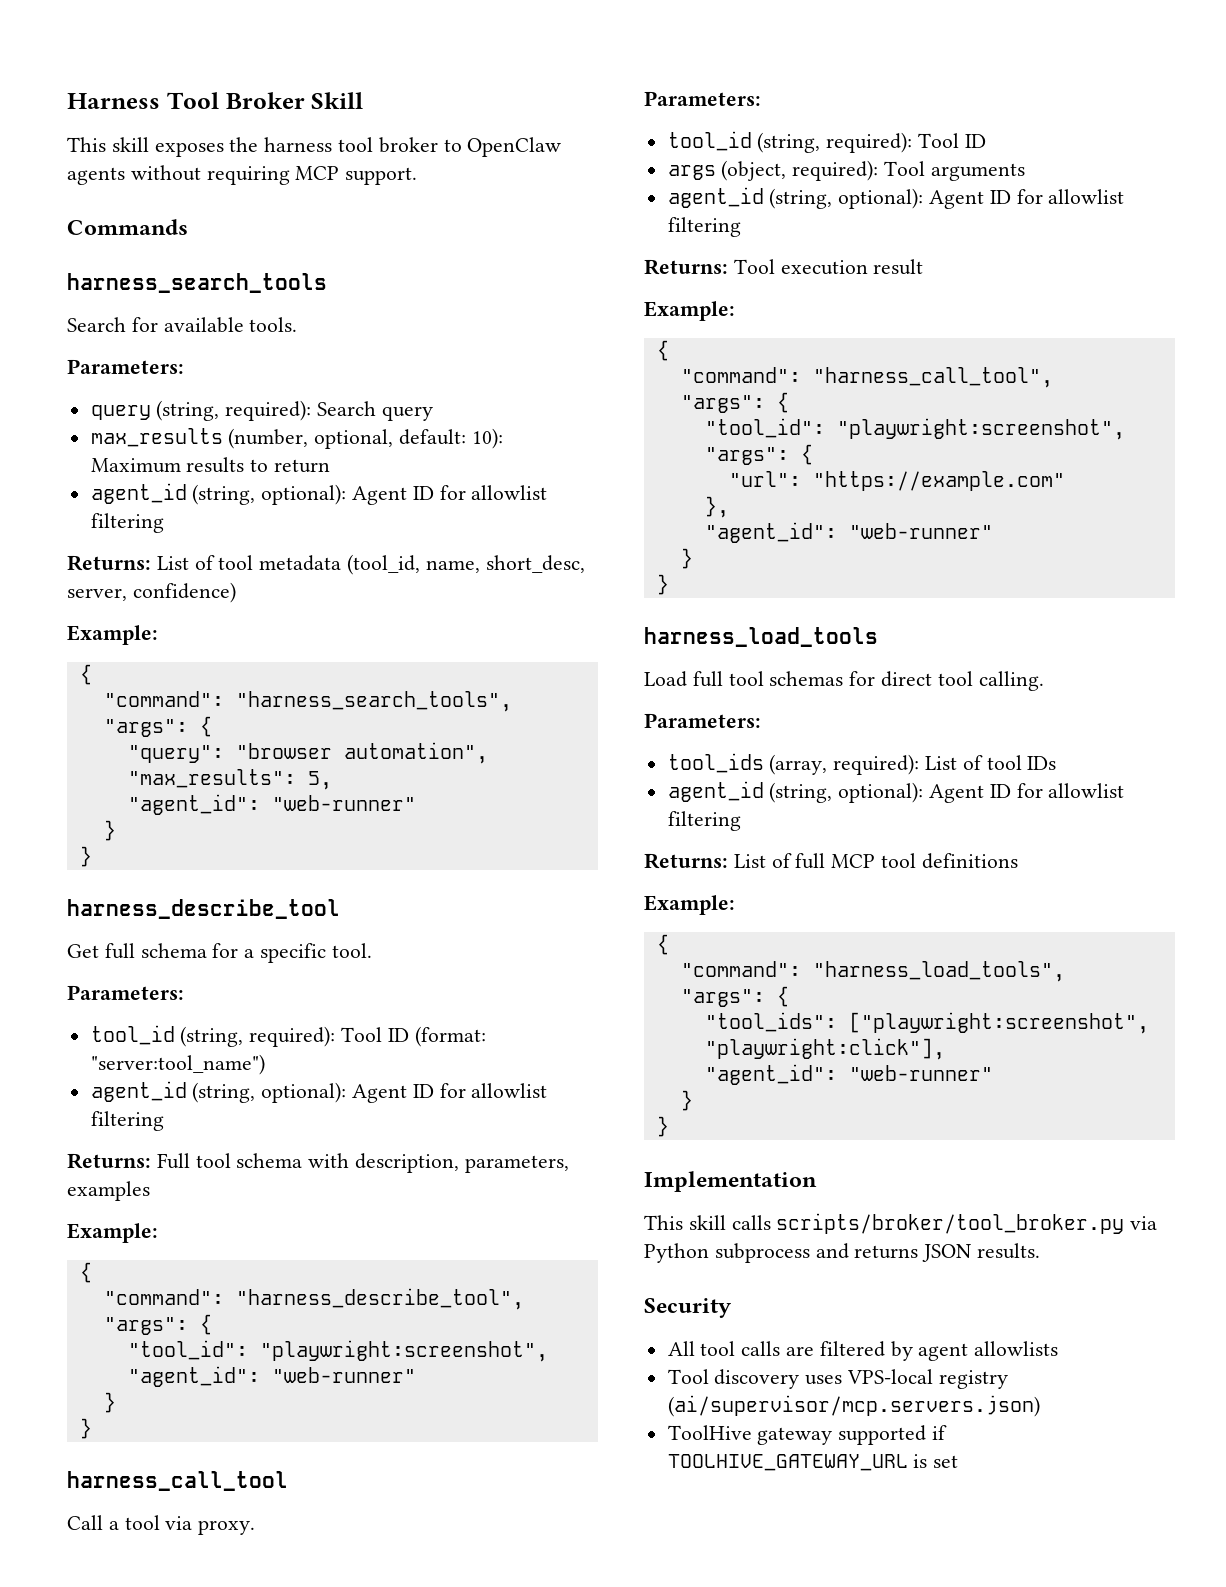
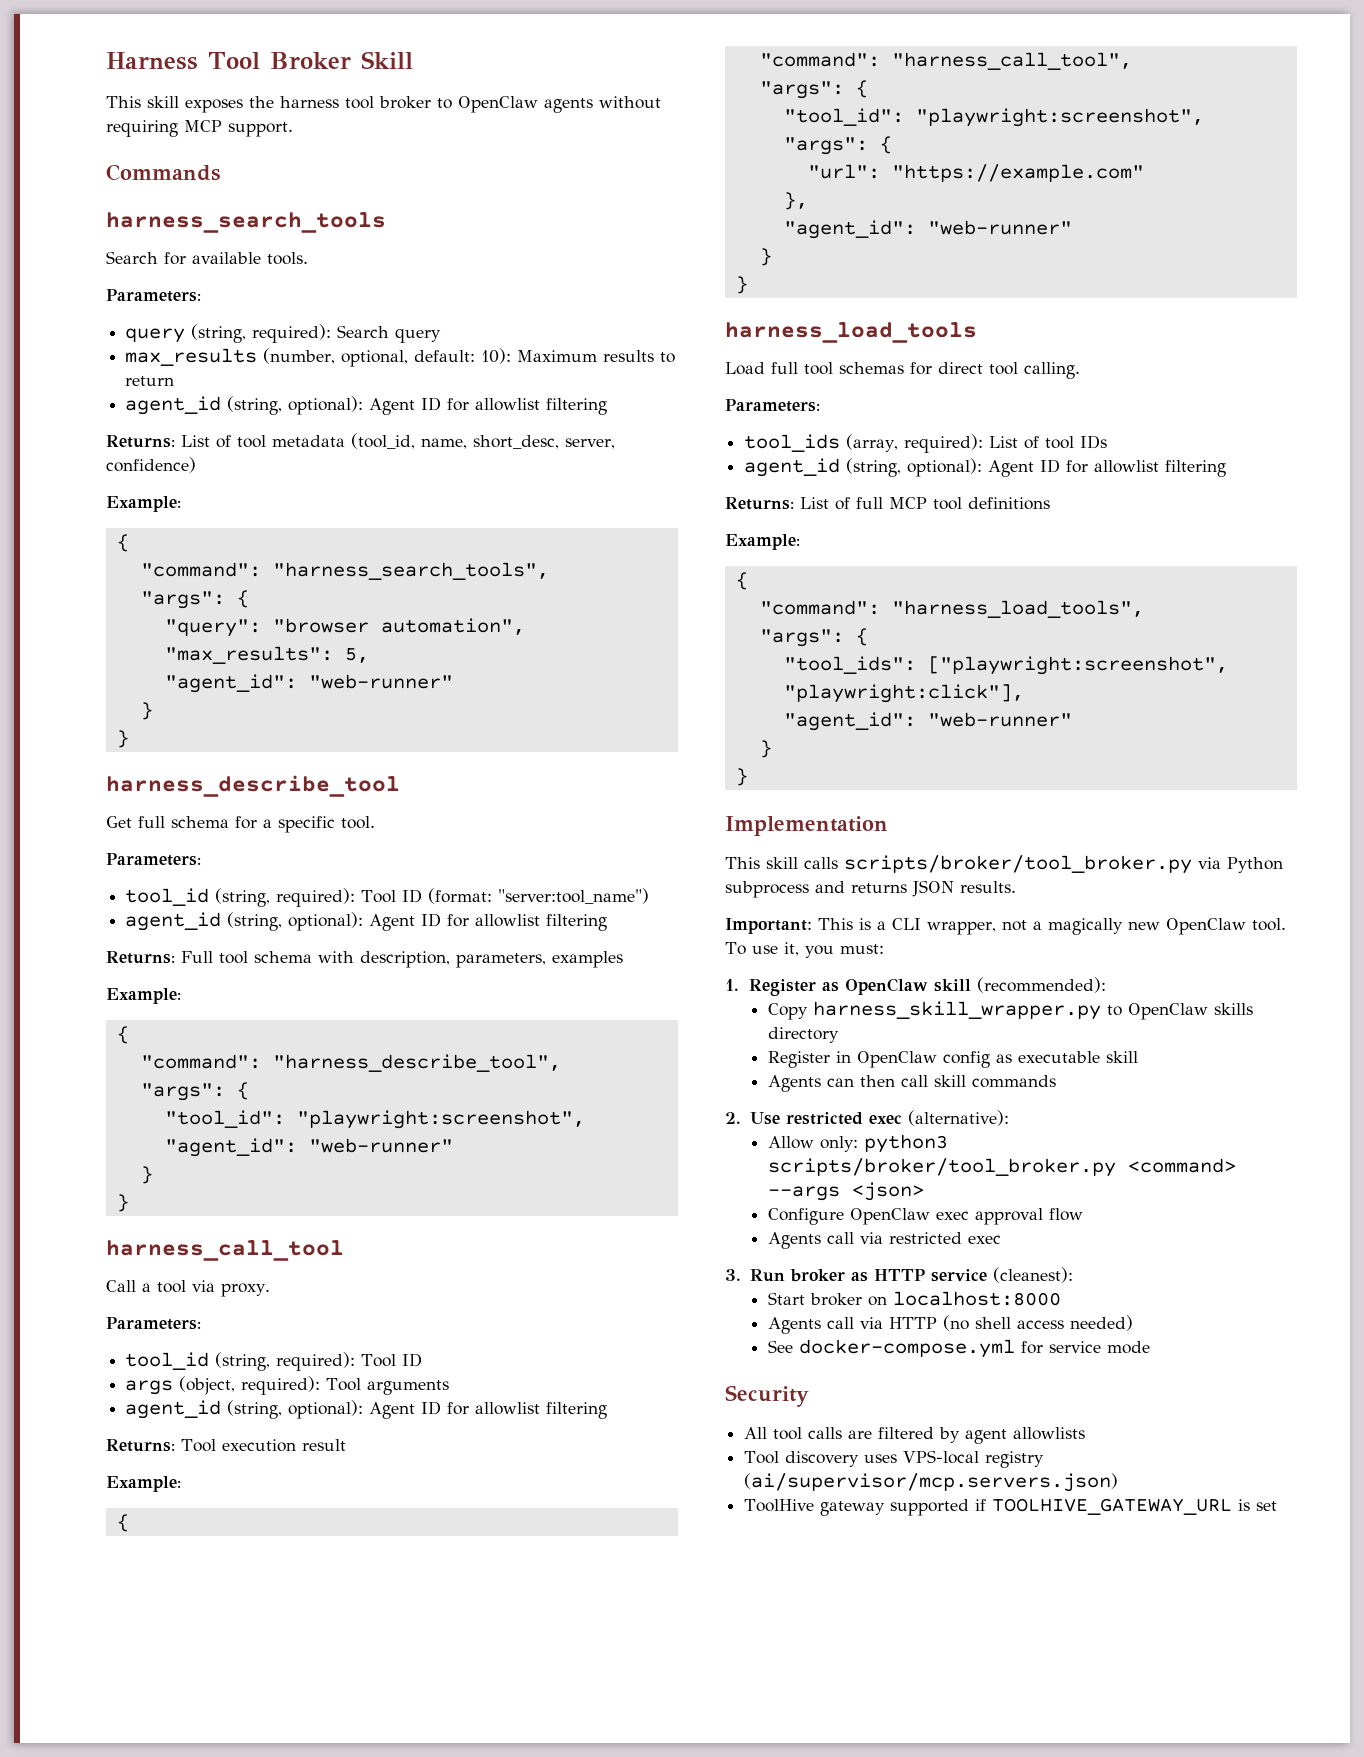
(1041, 1251) none -> [725,918,1286,935] [725,942,884,958] [725,977,1106,996] [767,1001,1253,1020] [767,1027,839,1043] [767,1051,1138,1068] [767,1075,1056,1092] [725,1110,1009,1126] [767,1134,948,1153] [767,1158,1236,1177] [767,1182,924,1201] [767,1208,1083,1225] [767,1232,1001,1249] [725,1267,1073,1283] [767,1291,1061,1306] [767,1315,1133,1334] [767,1339,1150,1358] // Important: This is a CLI wrapper, not a magically new OpenClaw tool. To use it, you must: // 1. Register as OpenClaw skill (recommended): // Copy harness_skill_wrapper.py to OpenClaw skills directory // Register in OpenClaw config as executable skill // Agents can then call skill commands // 2. Use restricted exec (alternative): // Allow only: python3 scripts/broker/tool_broker.py <command> --args <json> // Configure OpenClaw exec approval flow // Agents call via restricted exec // 3. Run broker as HTTP service (cleanest): // Start broker on localhost:8000 // Agents call via HTTP (no shell access needed) // See docker-compose.yml for service mode

